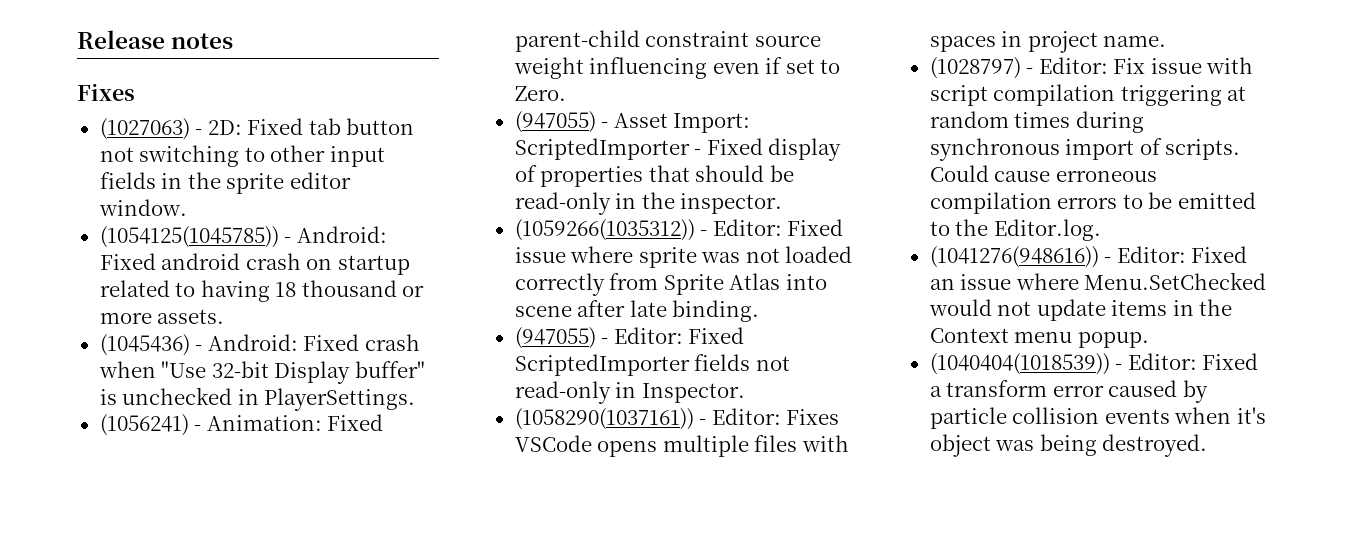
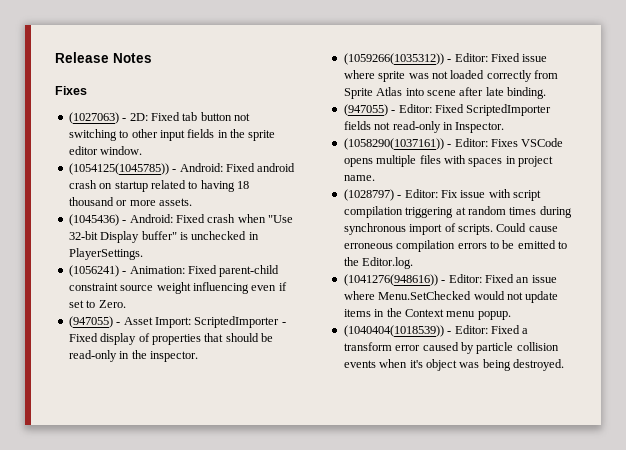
[171,33,234,49] notes -> [113,53,152,63] Notes

